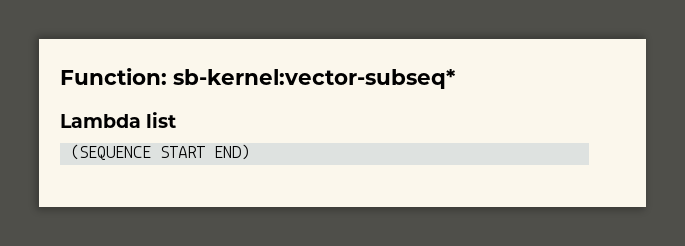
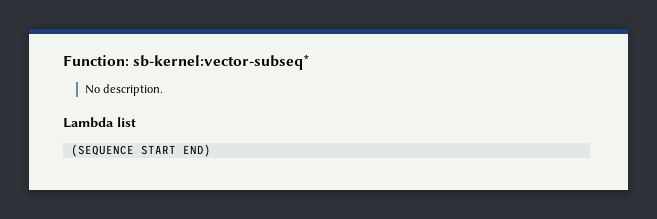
(456, 79) none -> [84,84,164,96] // No description.

